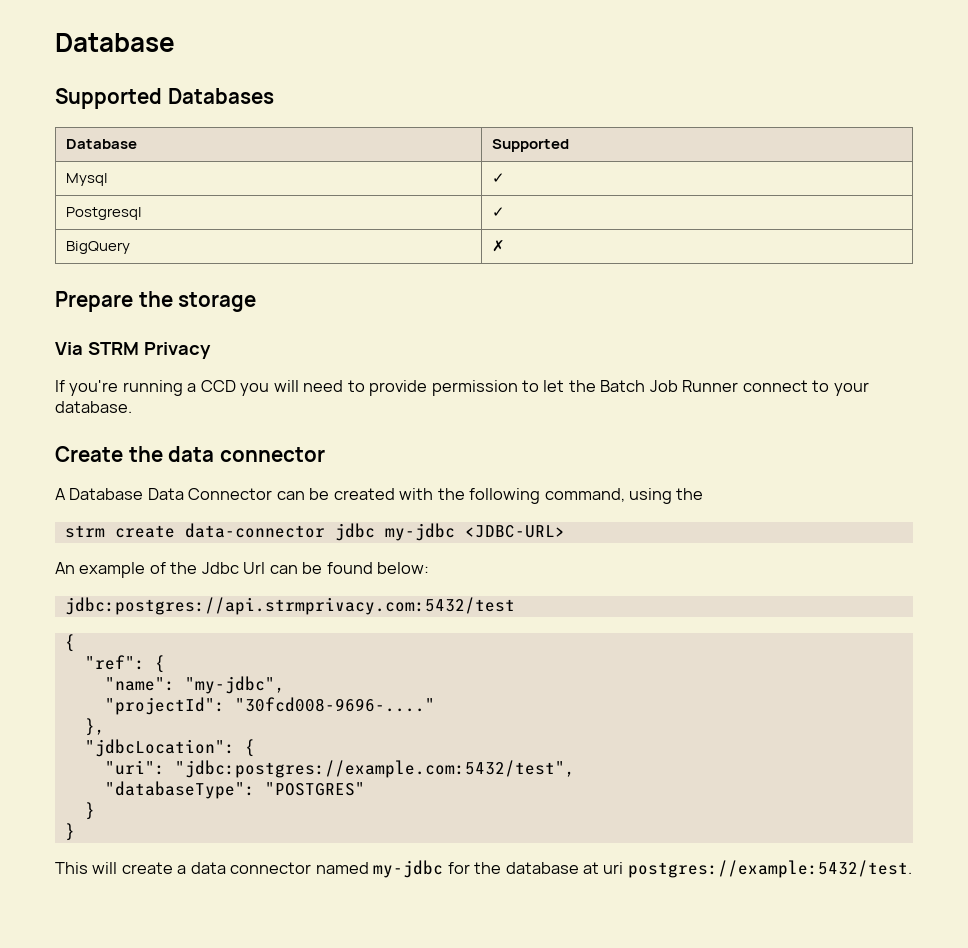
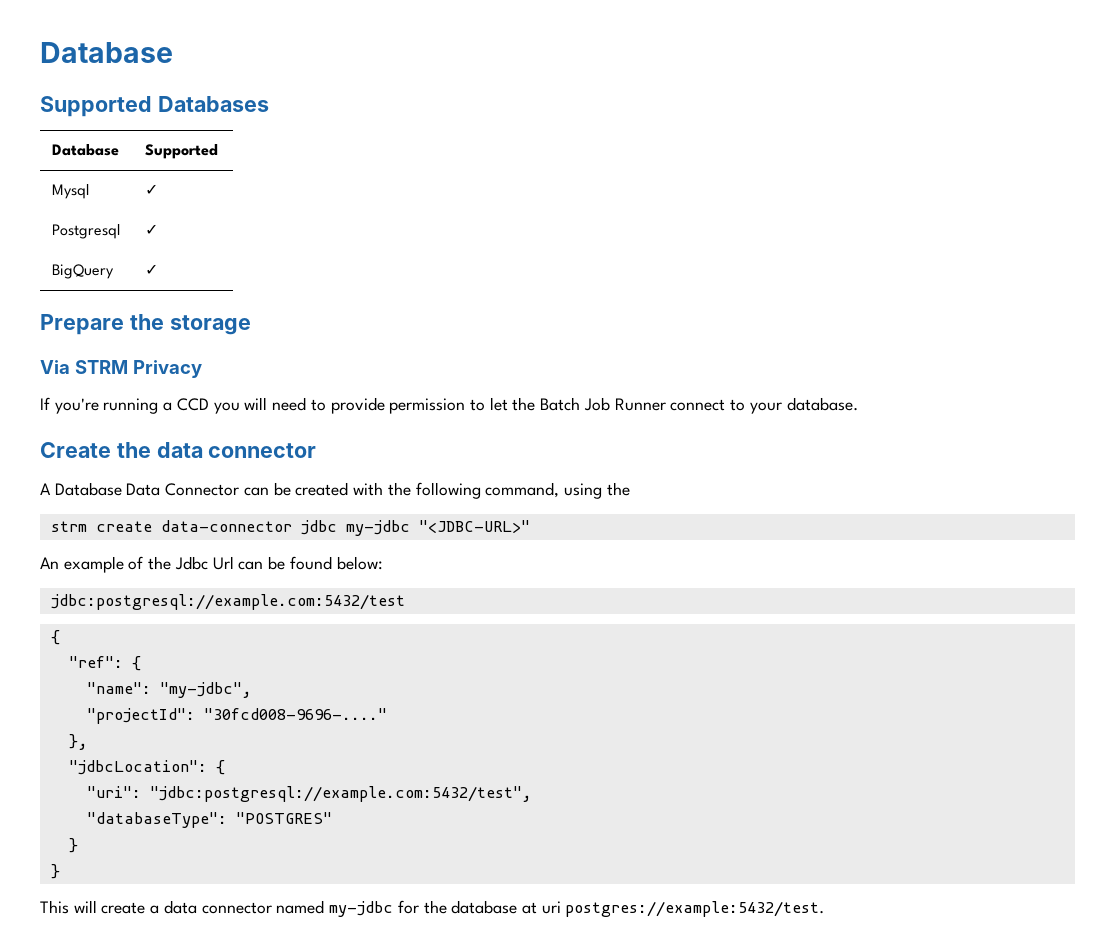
[491,240,505,252] ✗ -> [145,264,159,275] ✓
[464,525,565,538] <JDBC-URL> -> [418,520,530,533] "<JDBC-URL>"
[64,597,515,615] jdbc:postgres://api.strmprivacy.com:5432/test -> [50,594,405,610] jdbc:postgresql://example.com:5432/test
[174,760,575,778] "jdbc:postgres://example.com:5432/test", -> [149,786,532,802] "jdbc:postgresql://example.com:5432/test",

